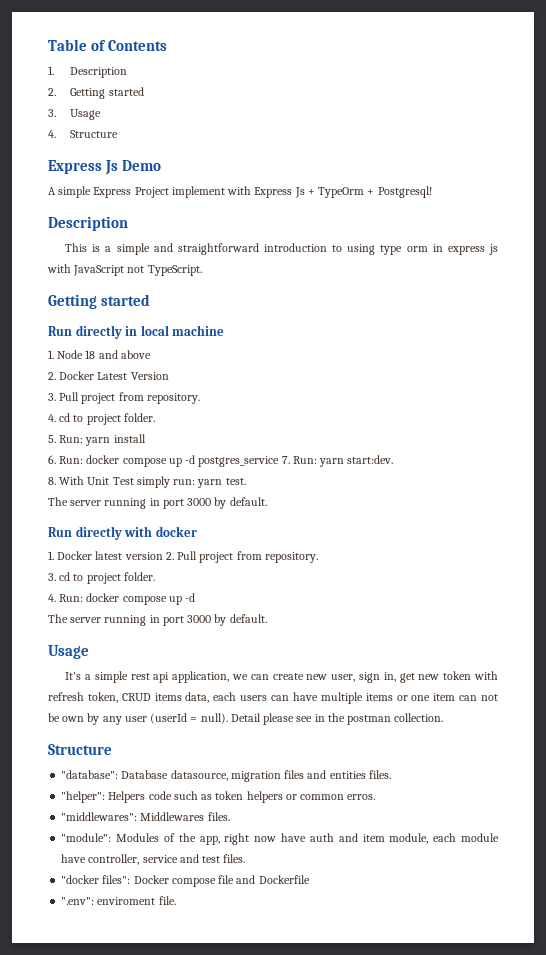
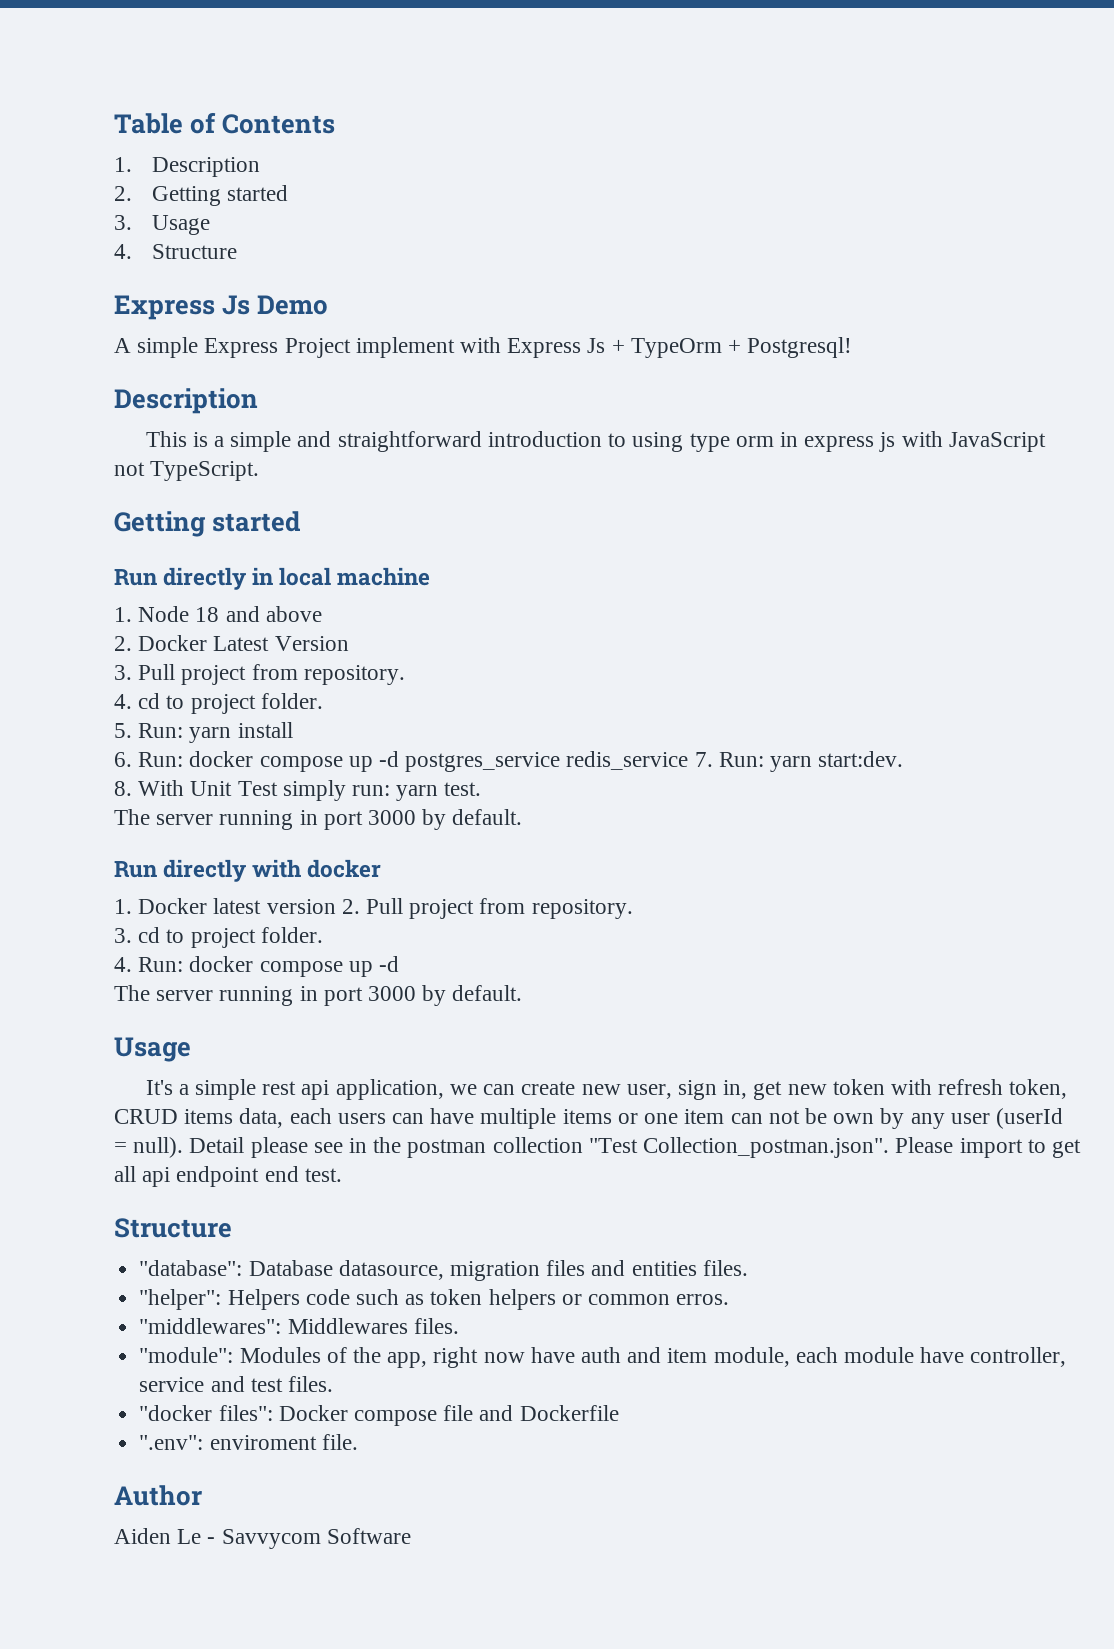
(280, 461) none -> [566,751,689,770] redis_service
[394,713,444,722] collection. -> [492,1137,1081,1158] [114,1166,342,1187] collection "Test Collection_postman.json". Please import to get all api endpoint end test.
(176, 900) none -> [114,1485,202,1506] [114,1528,411,1549] // Author // Aiden Le - Savvycom Software

